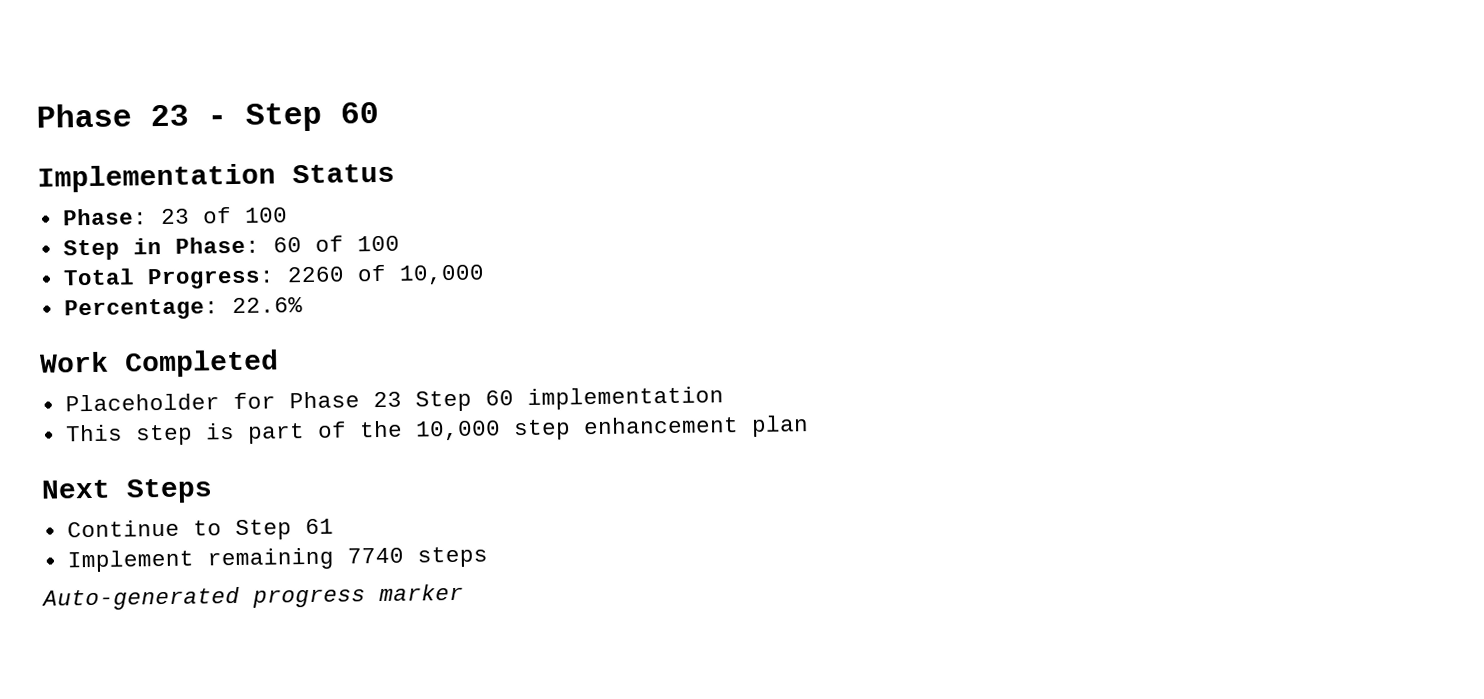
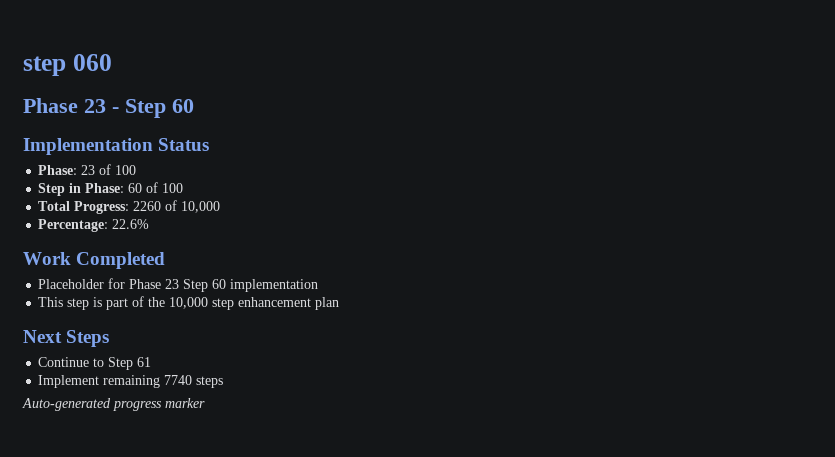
(36, 115) none -> [23,54,112,76] step 060 //

